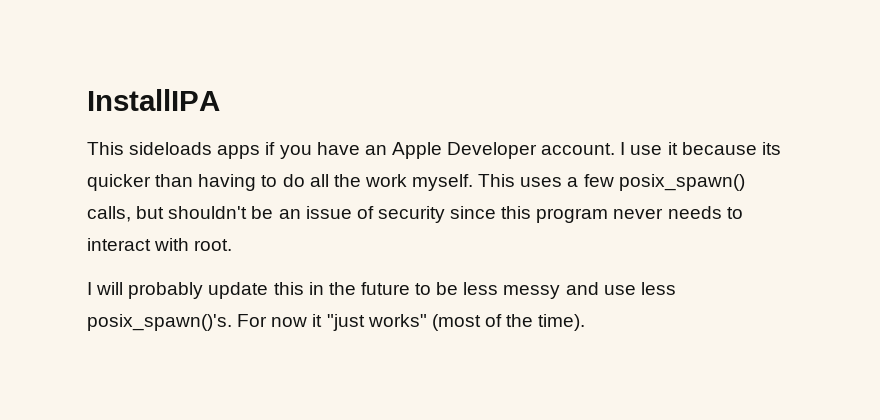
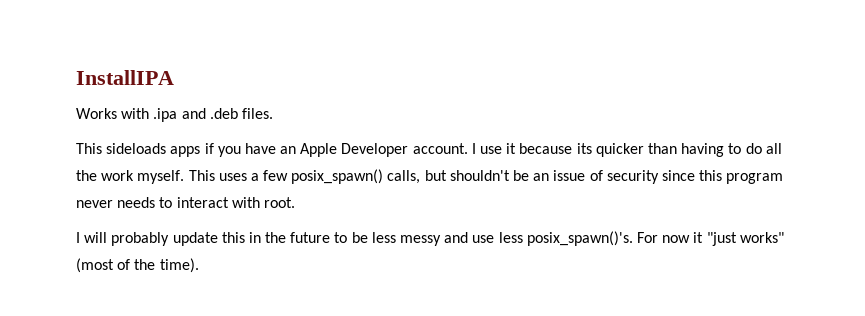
(220, 100) none -> [76,108,273,122] // Works with .ipa and .deb files.

